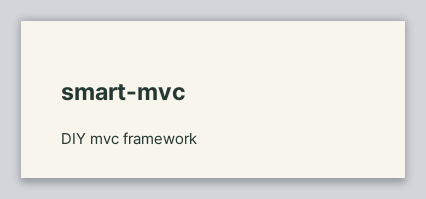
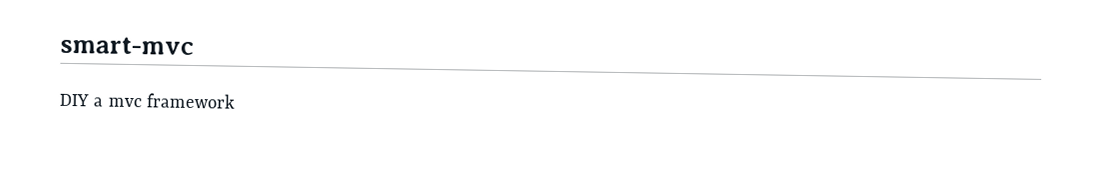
(86, 138) none -> [93,97,104,107] a

